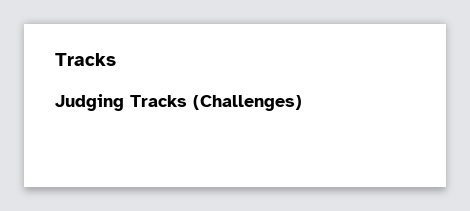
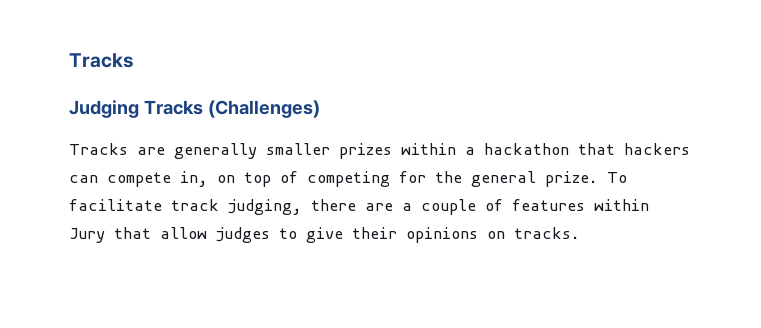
(302, 103) none -> [69,143,690,159] [69,171,627,187] [69,199,649,215] [69,227,580,243] // Tracks are generally smaller prizes within a hackathon that hackers can compete in, on top of competing for the general prize. To facilitate track judging, there are a couple of features within Jury that allow judges to give their opinions on tracks.

